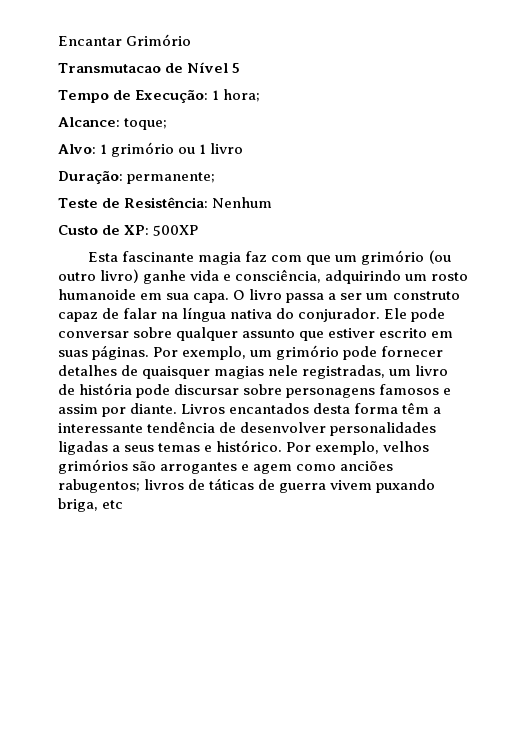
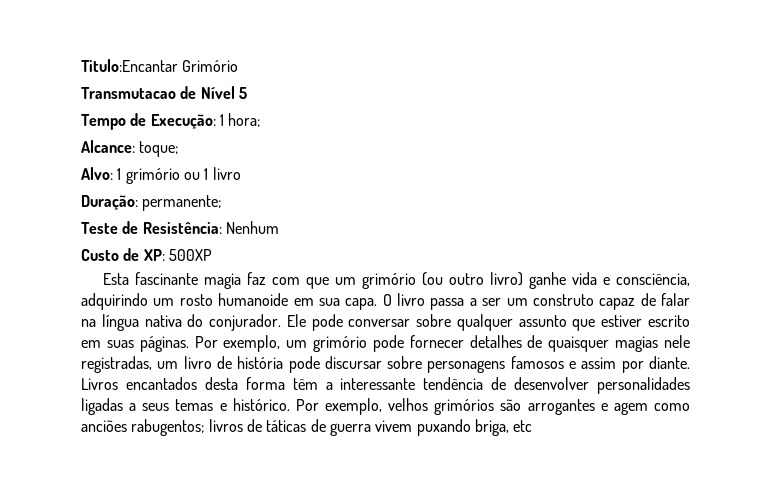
[58,36,122,46] Encantar -> [81,59,178,72] Titulo:Encantar

